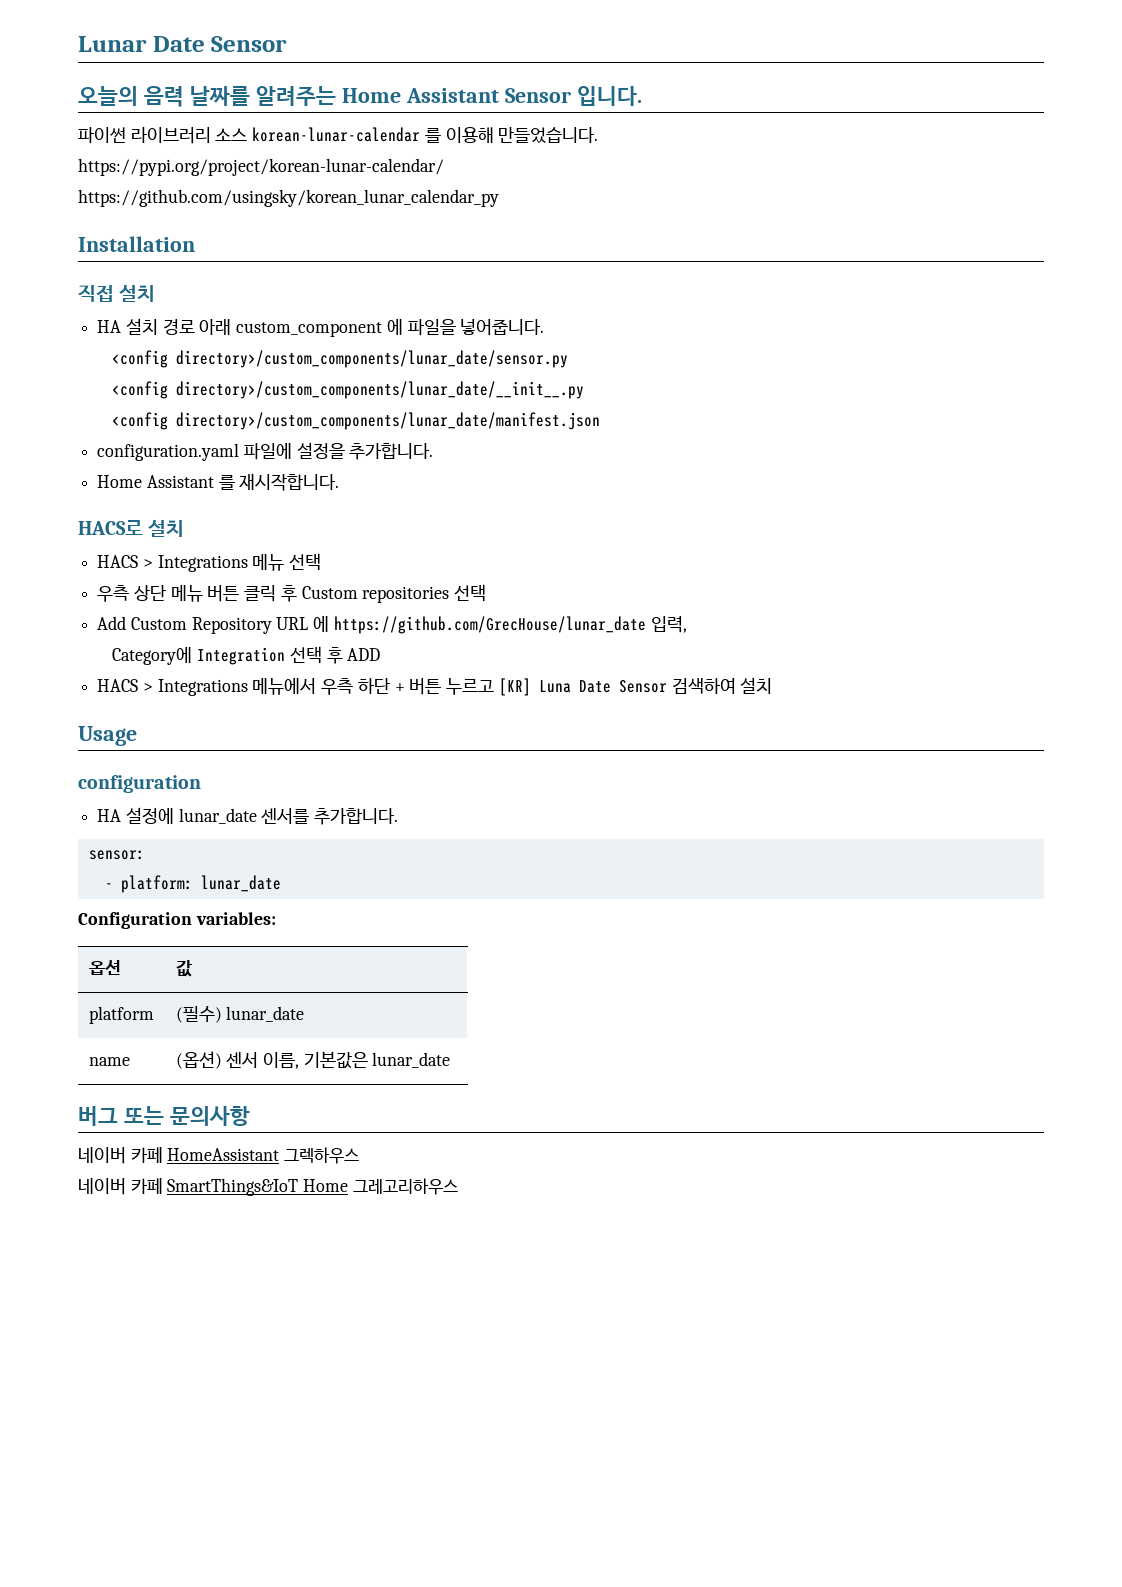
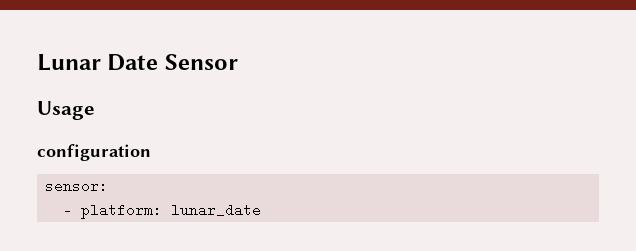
[78,86,642,107] [78,127,599,144] [78,158,444,176] [78,189,499,207] [78,236,195,252] [78,284,156,302] [97,318,545,337] [112,350,569,368] [112,381,585,399] [112,412,601,430] [97,442,434,461] [97,473,340,491] [78,519,185,537] [97,553,322,572] [97,584,487,603] [97,616,687,634] [112,646,381,665] [97,677,773,696] [78,726,137,746] [78,775,201,793] [97,807,399,825] [88,850,145,860] [104,875,281,893] [78,912,276,929] [88,960,121,975] [175,960,192,977] [88,1006,154,1024] [175,1006,305,1023] [88,1057,130,1066] [175,1051,451,1069] [78,1106,250,1126] [78,1147,360,1164] [78,1178,458,1196] 오늘의 음력 날짜를 알려주는 Home Assistant Sensor 입니다. // 파이썬 라이브러리 소스 korean-lunar-calendar 를 이용해 만들었습니다. // https://pypi.org/project/korean-lunar-calendar/ // https://github.com/usingsky/korean_lunar_calendar_py // Installation // 직접 설치 // HA 설치 경로 아래 custom_component 에 파일을 넣어줍니다. // <config directory>/custom_components/lunar_date/sensor.py // <config directory>/custom_components/lunar_date/__init__.py // <config directory>/custom_components/lunar_date/manifest.json // configuration.yaml 파일에 설정을 추가합니다. // Home Assistant 를 재시작합니다. // HACS로 설치 // HACS > Integrations 메뉴 선택 // 우측 상단 메뉴 버튼 클릭 후 Custom repositories 선택 // Add Custom Repository URL 에 https://github.com/GrecHouse/lunar_date 입력, // Category에 Integration 선택 후 ADD // HACS > Integrations 메뉴에서 우측 하단 + 버튼 누르고 [KR] Luna Date Sensor 검색하여 설치 // Usage // configuration // HA 설정에 lunar_date 센서를 추가합니다. // sensor: // - platform: lunar_date // Configuration variables: // 옵션 | 값 // platform | (필수) lunar_date // name | (옵션) 센서 이름, 기본값은 lunar_date // 버그 또는 문의사항 // 네이버 카페 HomeAssistant 그렉하우스 // 네이버 카페 SmartThings&IoT Home 그레고리하우스 -> [37,101,95,120] [37,144,151,161] [45,179,109,193] [63,203,262,219] Usage // configuration // sensor: // - platform: lunar_date

